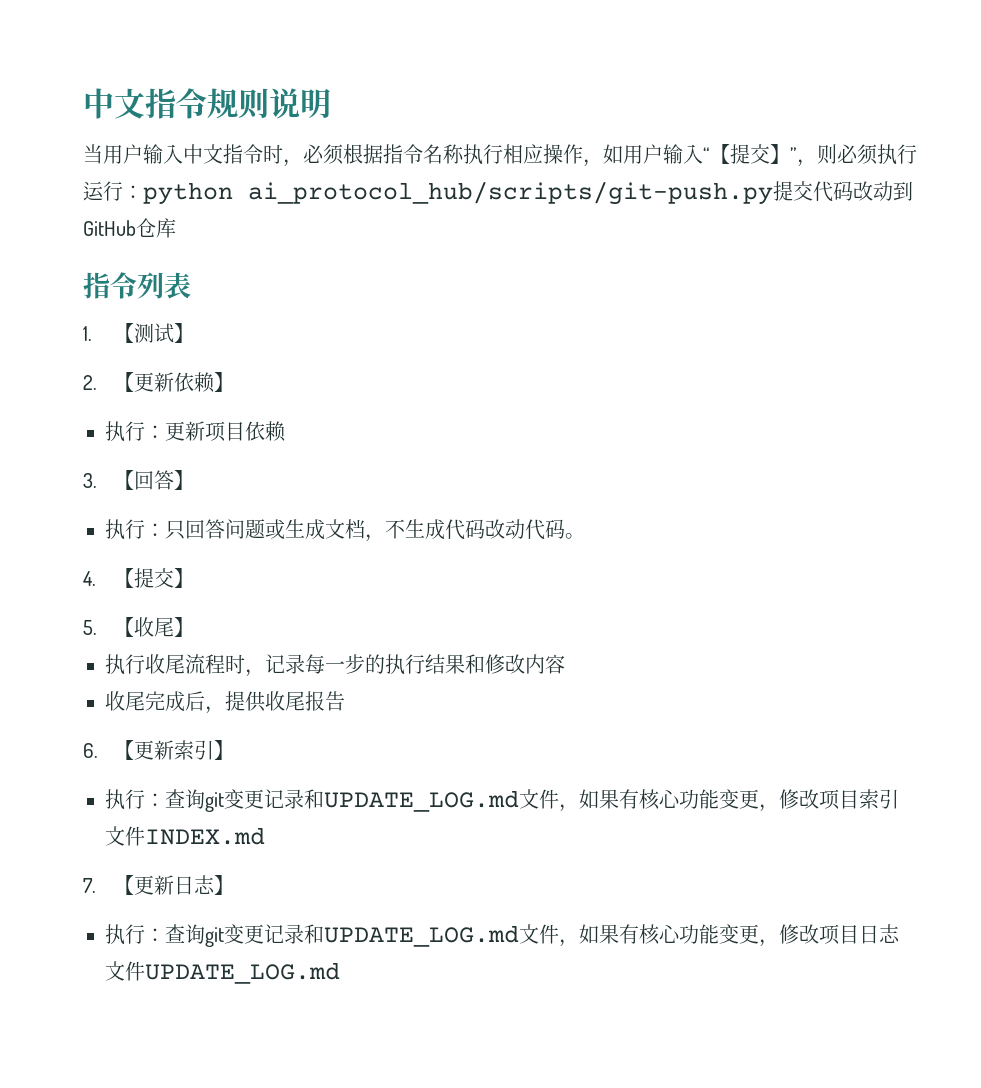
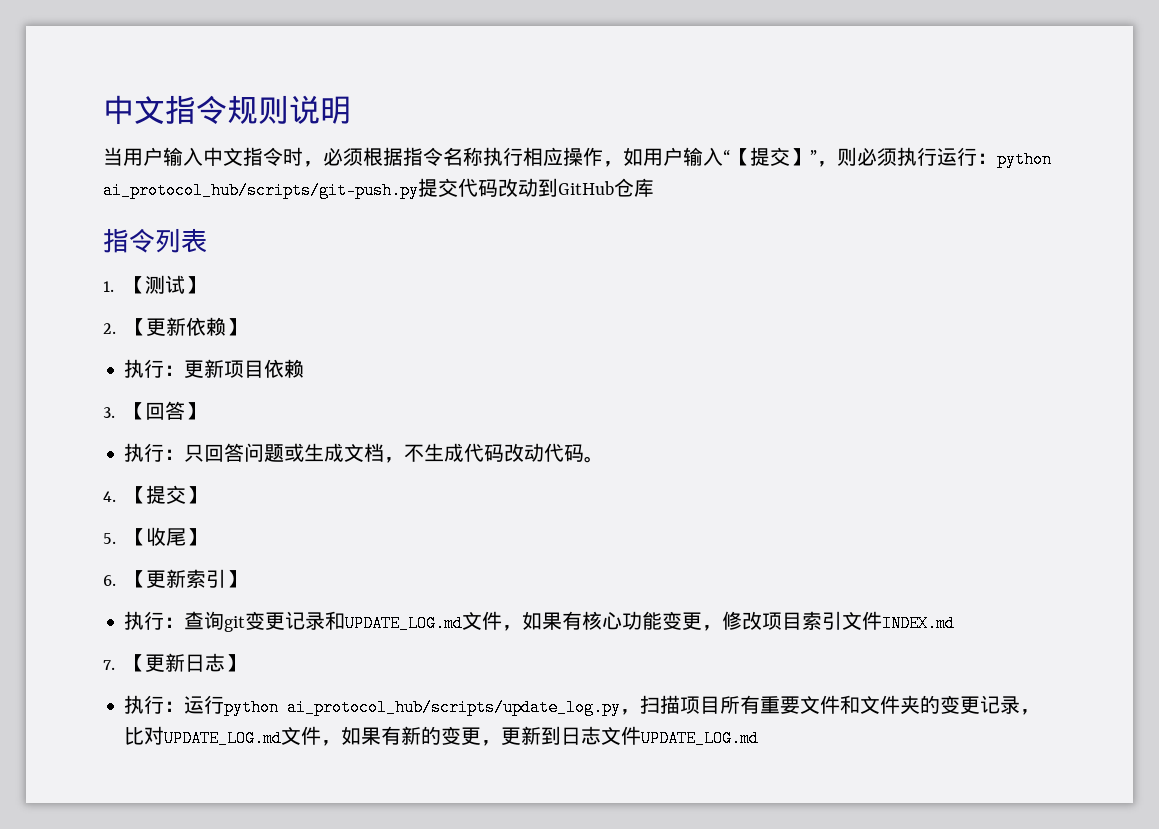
[105,654,565,677] [105,691,345,714] // 执行收尾流程时，记录每一步的执行结果和修改内容 // 收尾完成后，提供收尾报告 -> (206, 537) none
[165,924,859,947] 查询git变更记录和UPDATE_LOG.md文件，如果有核心功能变更，修改项目 -> [184,695,1041,716] [124,726,562,747] 运行python ai_protocol_hub/scripts/update_log.py，扫描项目所有重要文件和文件夹的变更记录，比对UPDATE_LOG.md文件，如果有新的变更，更新到

